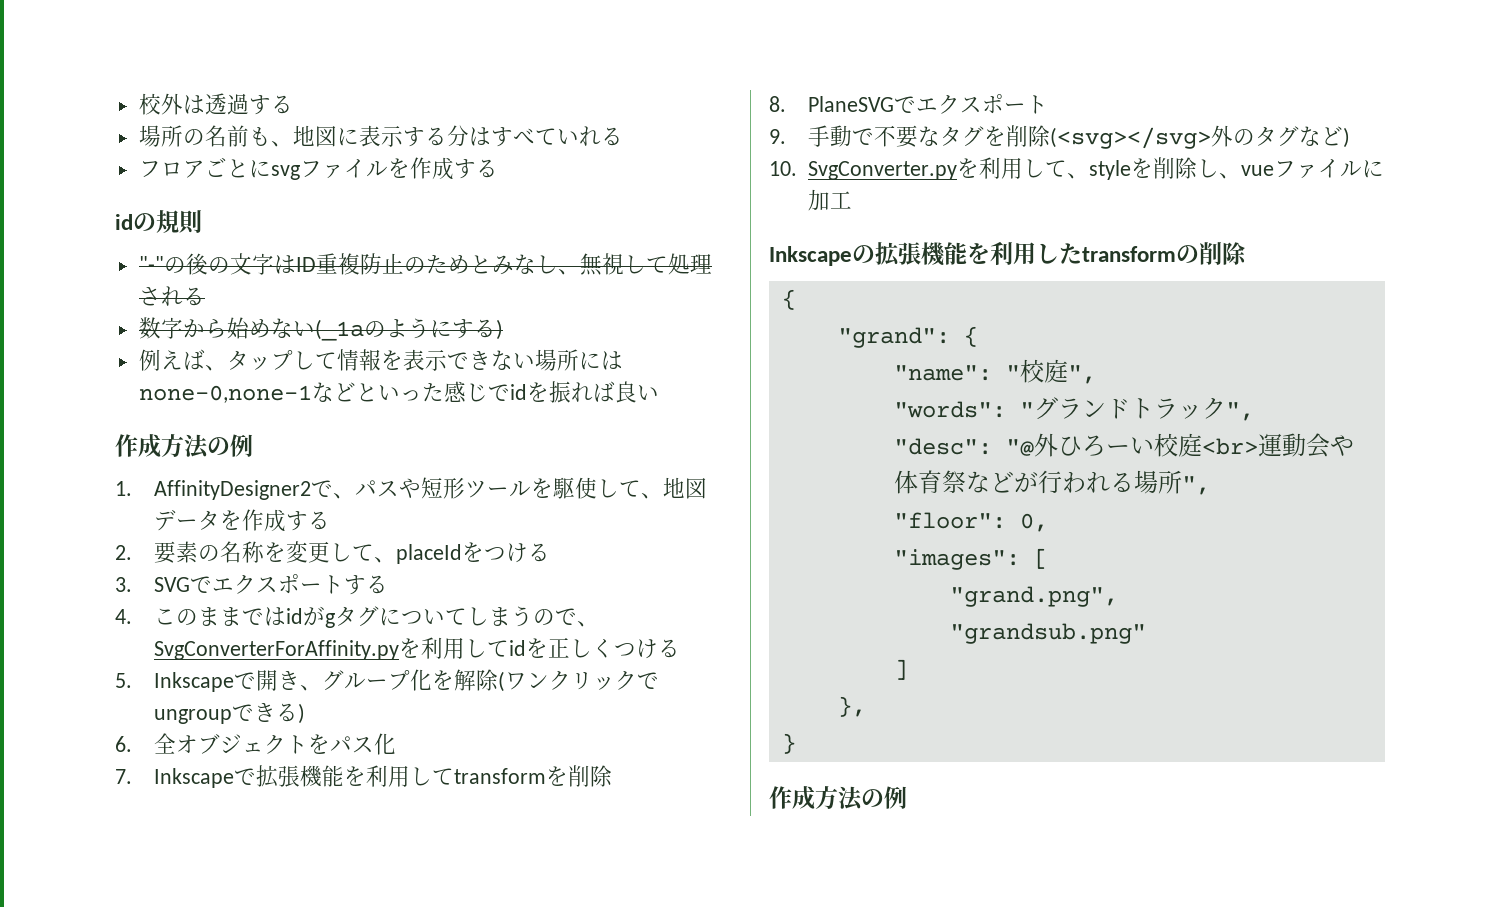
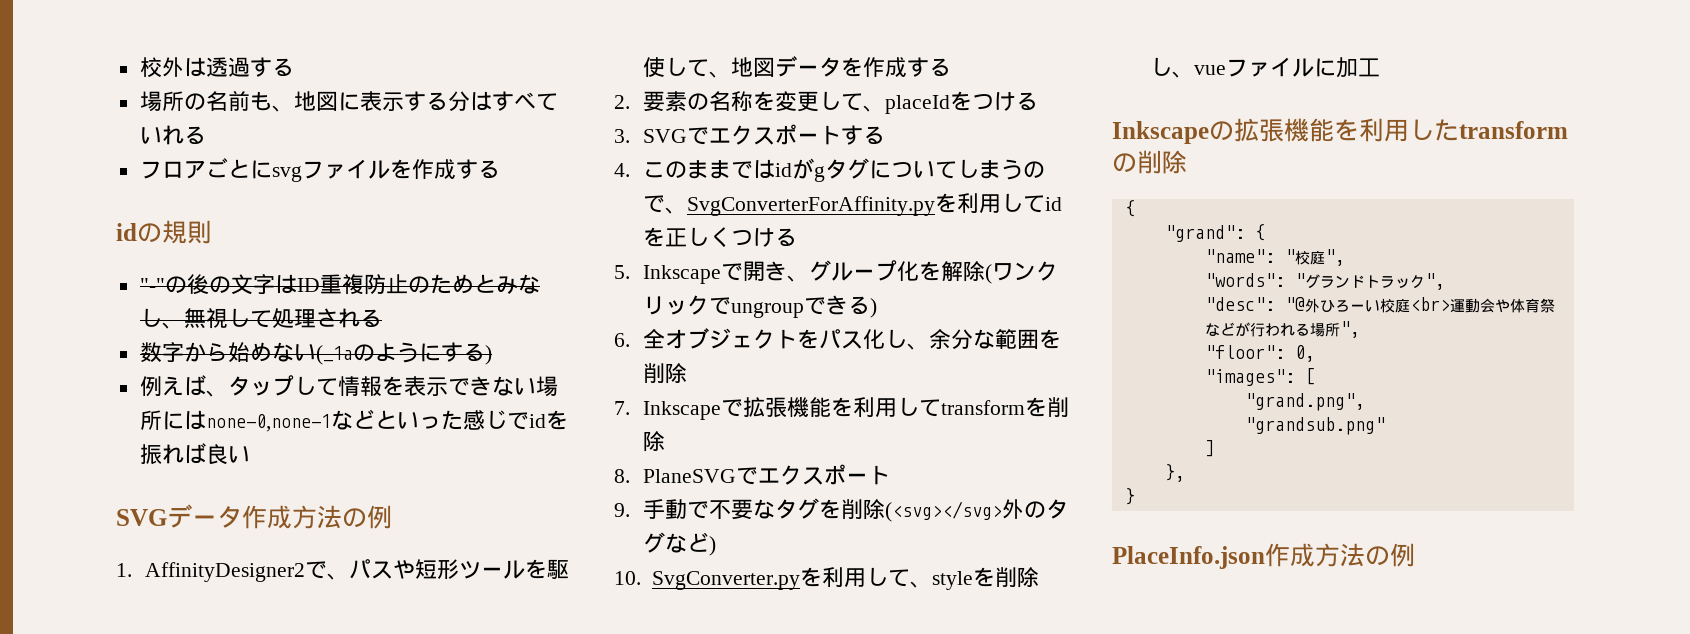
(659, 393) none -> [116,504,242,528] SVGデータ
(396, 744) none -> [885,329,1062,350] [643,363,688,384] し、余分な範囲を削除
(796, 743) none -> [1112,546,1265,569] PlaceInfo.json

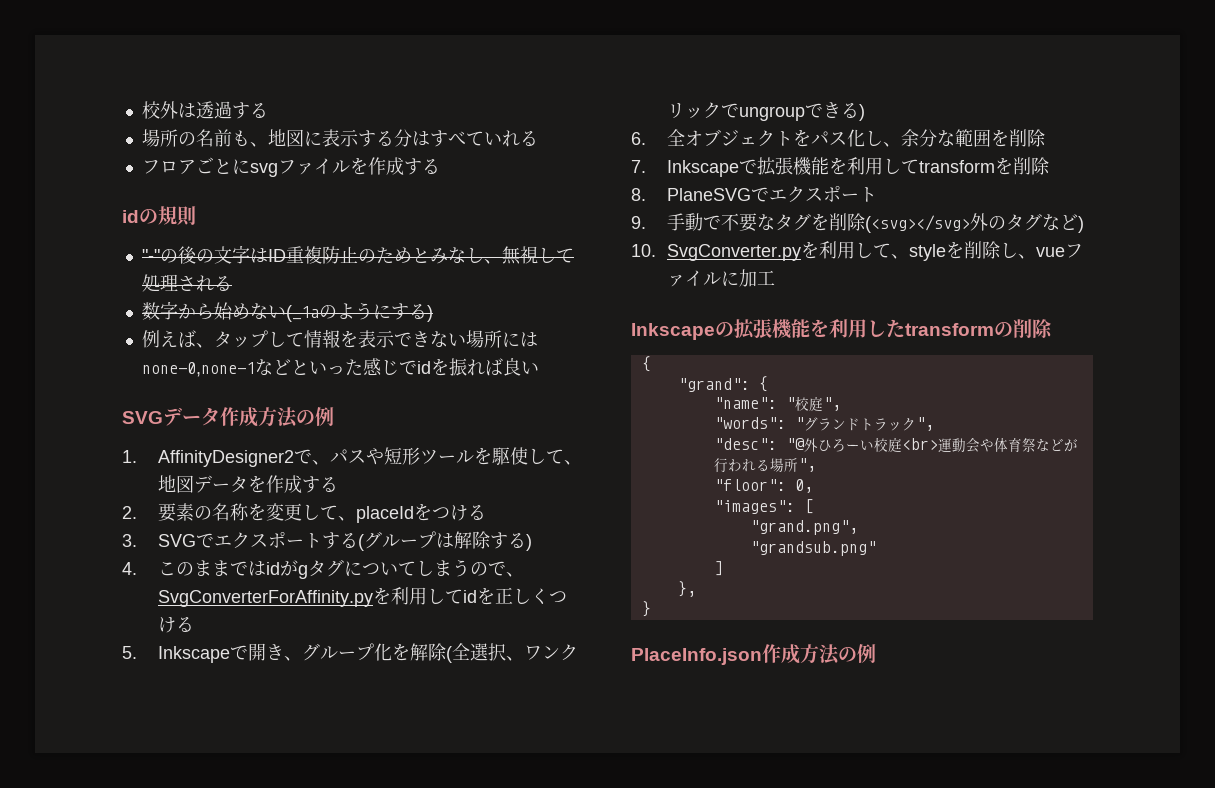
(886, 135) none -> [357,531,532,551] (グループは解除する)
(993, 274) none -> [451,643,524,661] 全選択、

